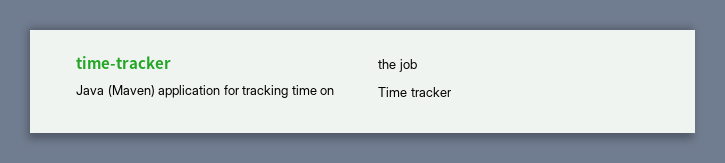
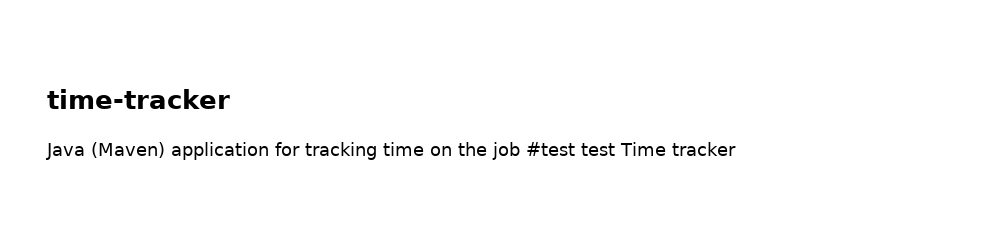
(417, 65) // -> [526,142,615,156] #test test

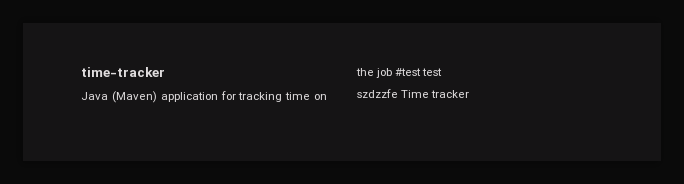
(615, 149) none -> [357,89,398,98] // szdzzfe

